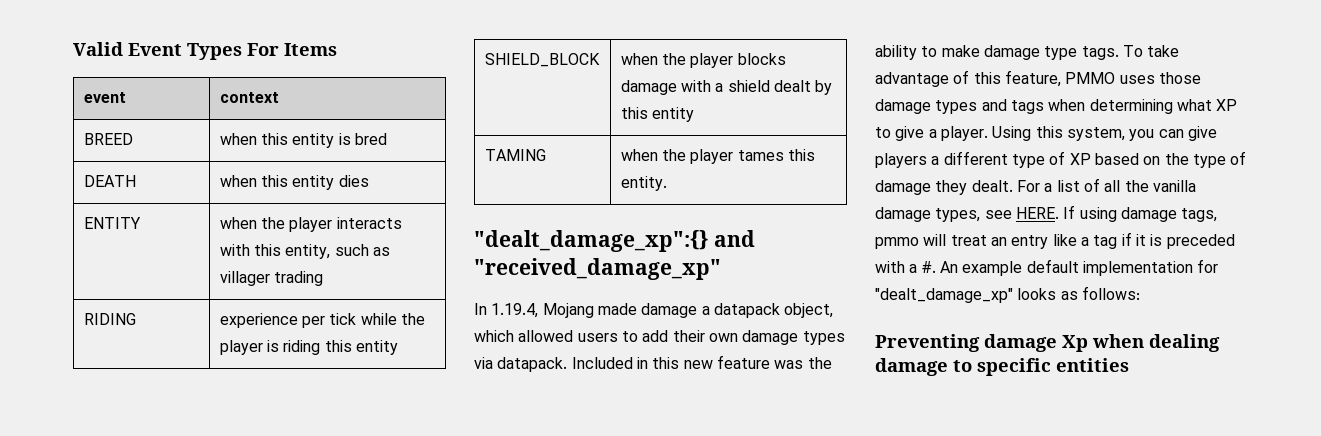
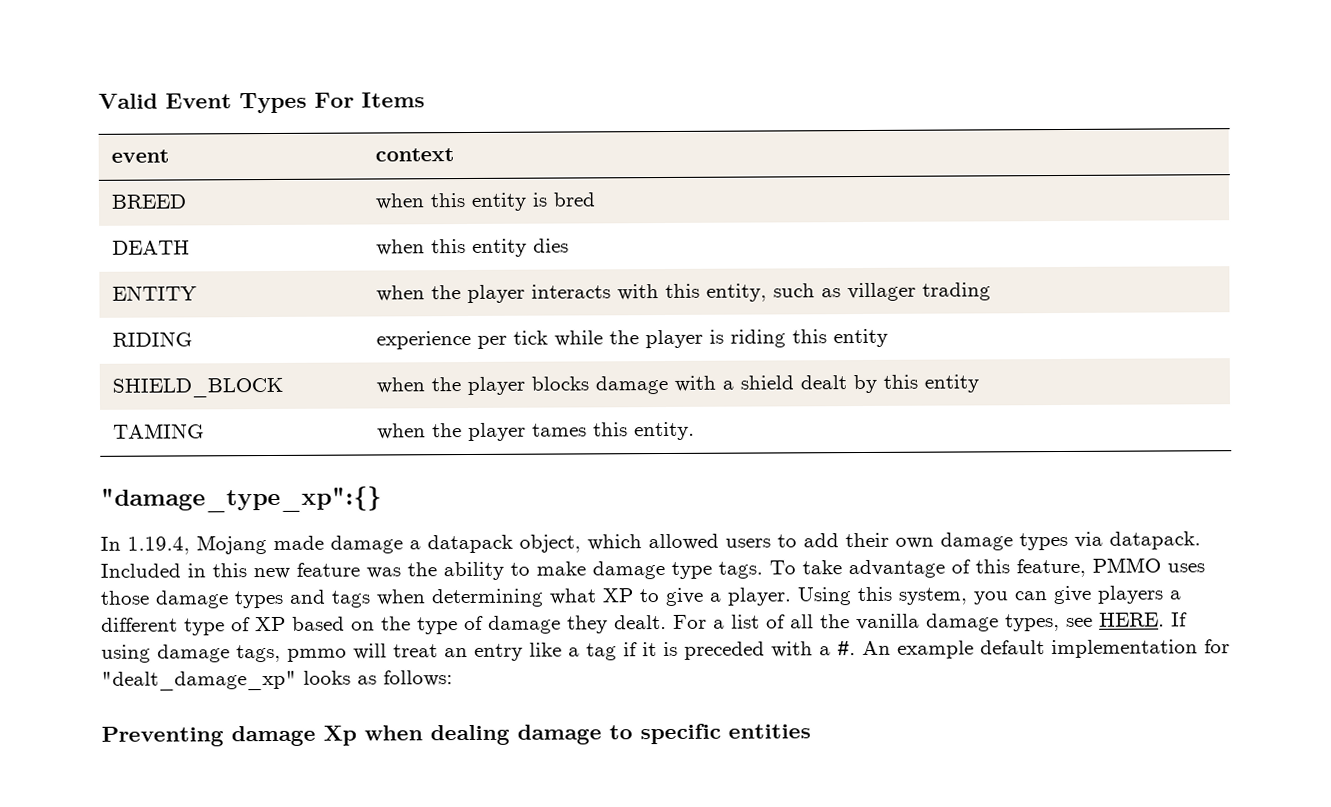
[474,230,755,252] [474,258,721,280] "dealt_damage_xp":{} and "received_damage_xp" -> [100,486,382,513] "damage_type_xp":{}

